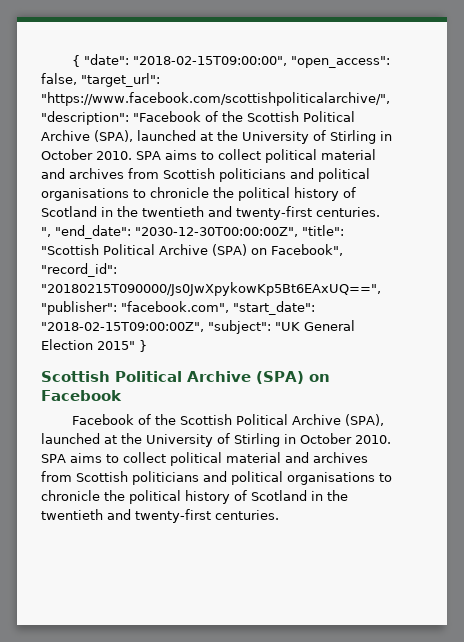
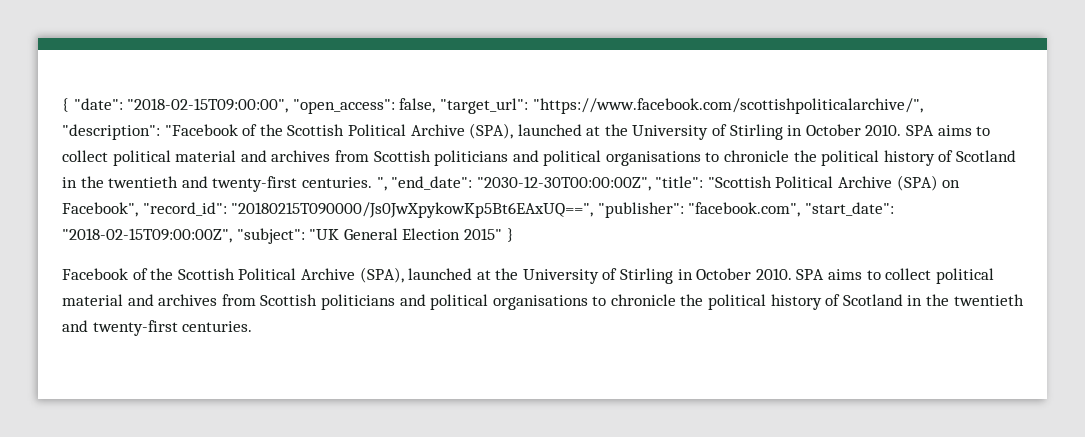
[41,371,330,384] [41,390,122,401] // Scottish Political Archive (SPA) on Facebook -> (514, 235) none

